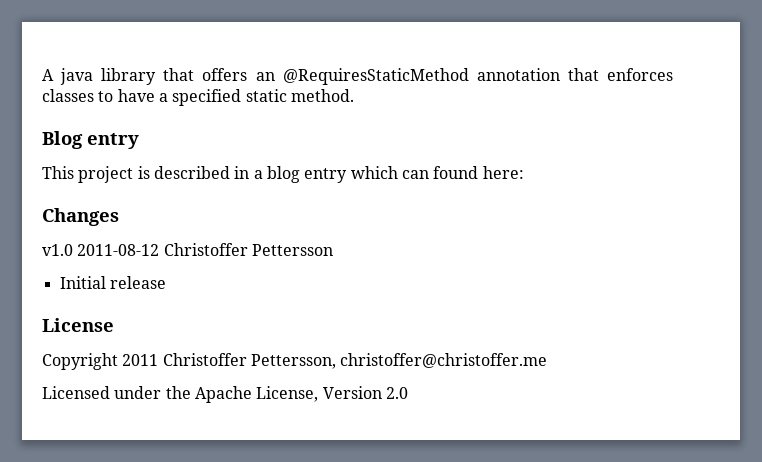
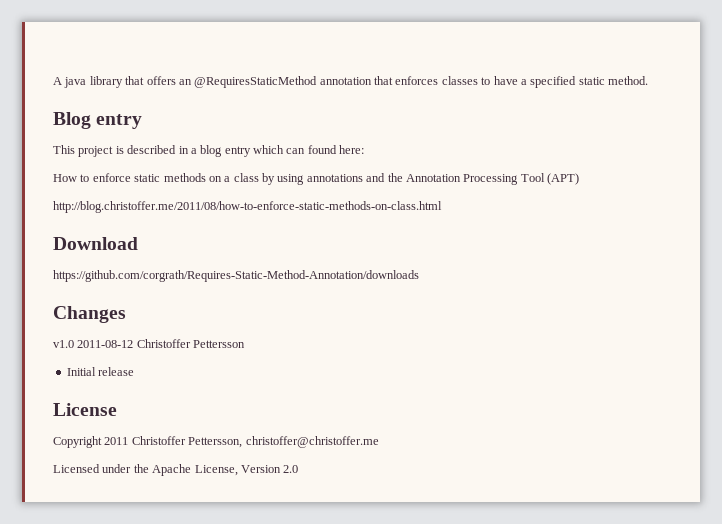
(524, 172) none -> [53,173,579,185] [53,201,442,213] [53,237,138,250] [53,270,419,282] // How to enforce static methods on a class by using annotations and the Annotation Processing Tool (APT) // http://blog.christoffer.me/2011/08/how-to-enforce-static-methods-on-class.html // Download // https://github.com/corgrath/Requires-Static-Method-Annotation/downloads

